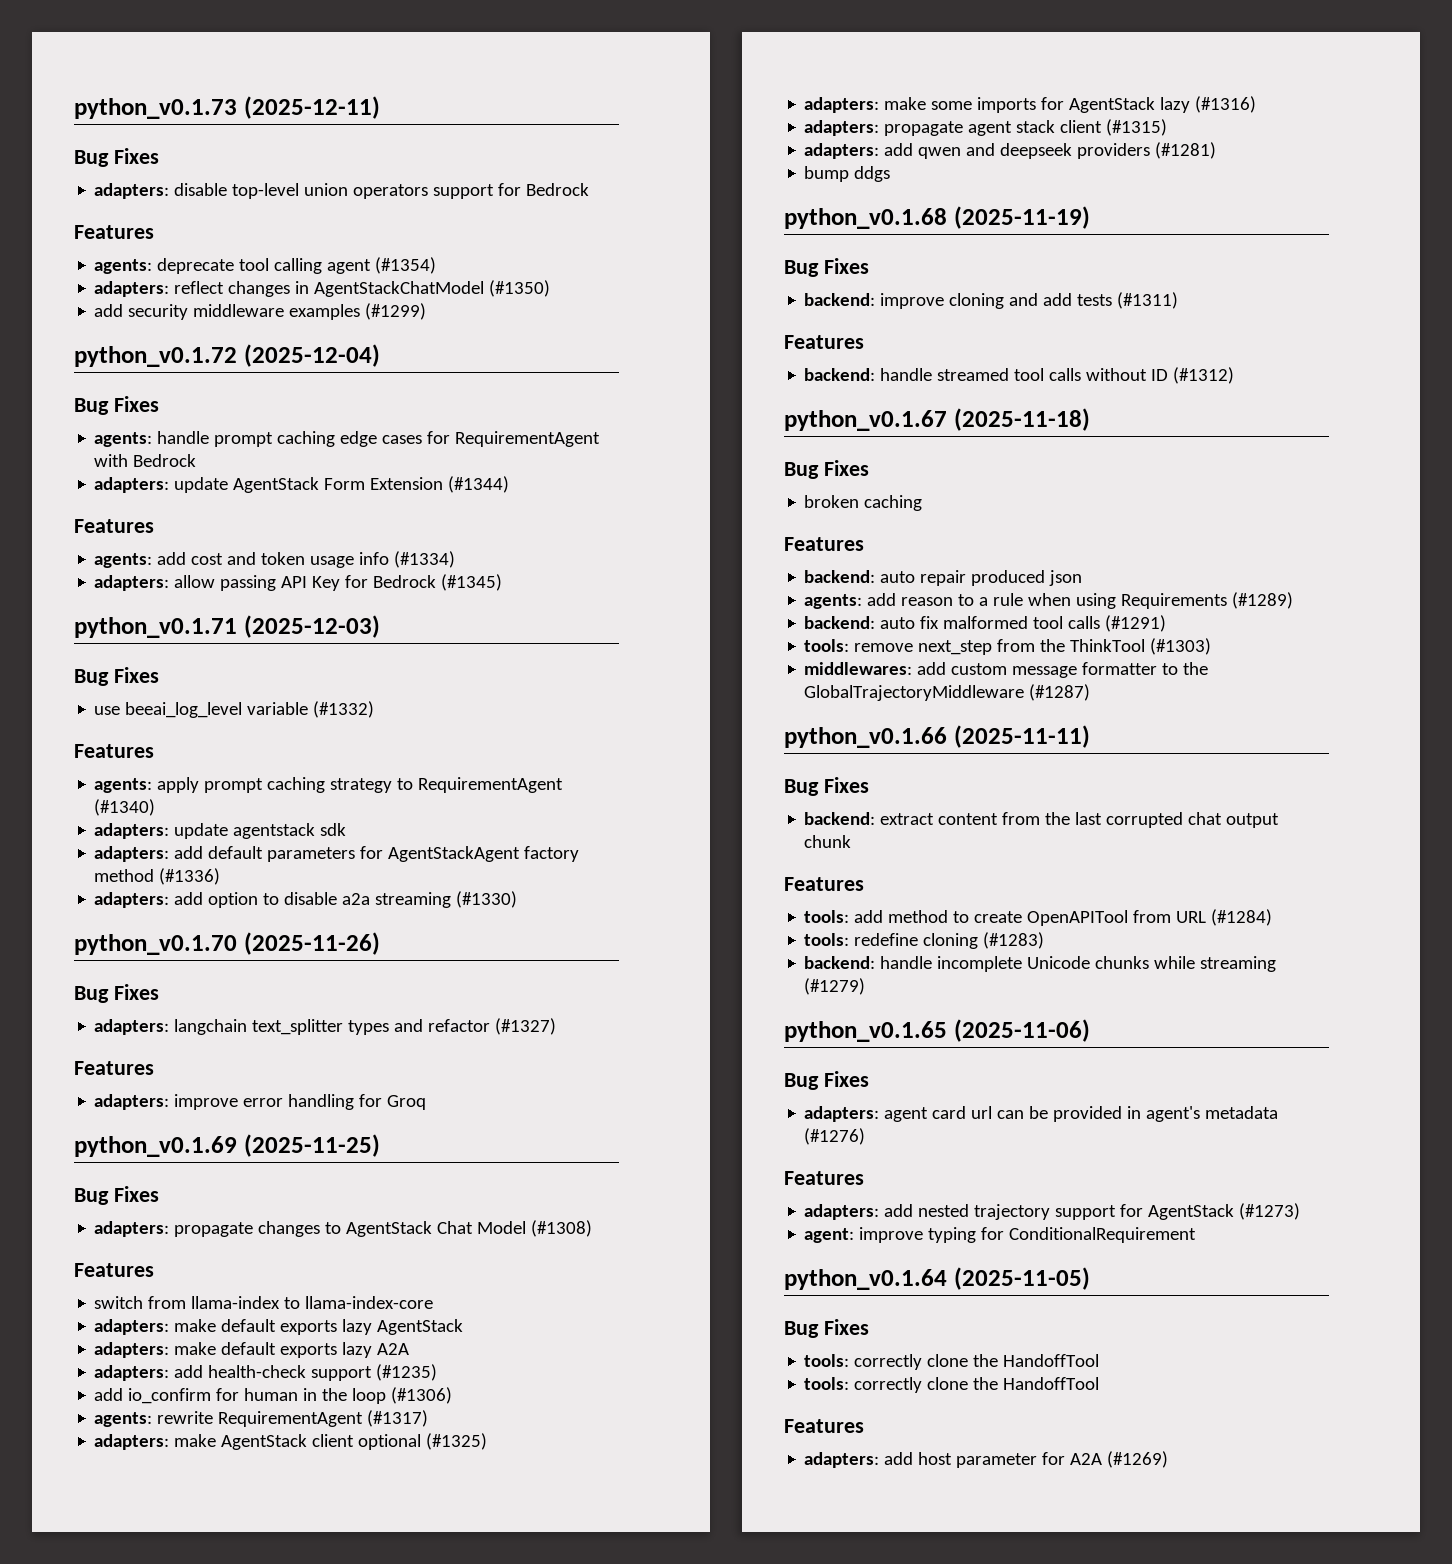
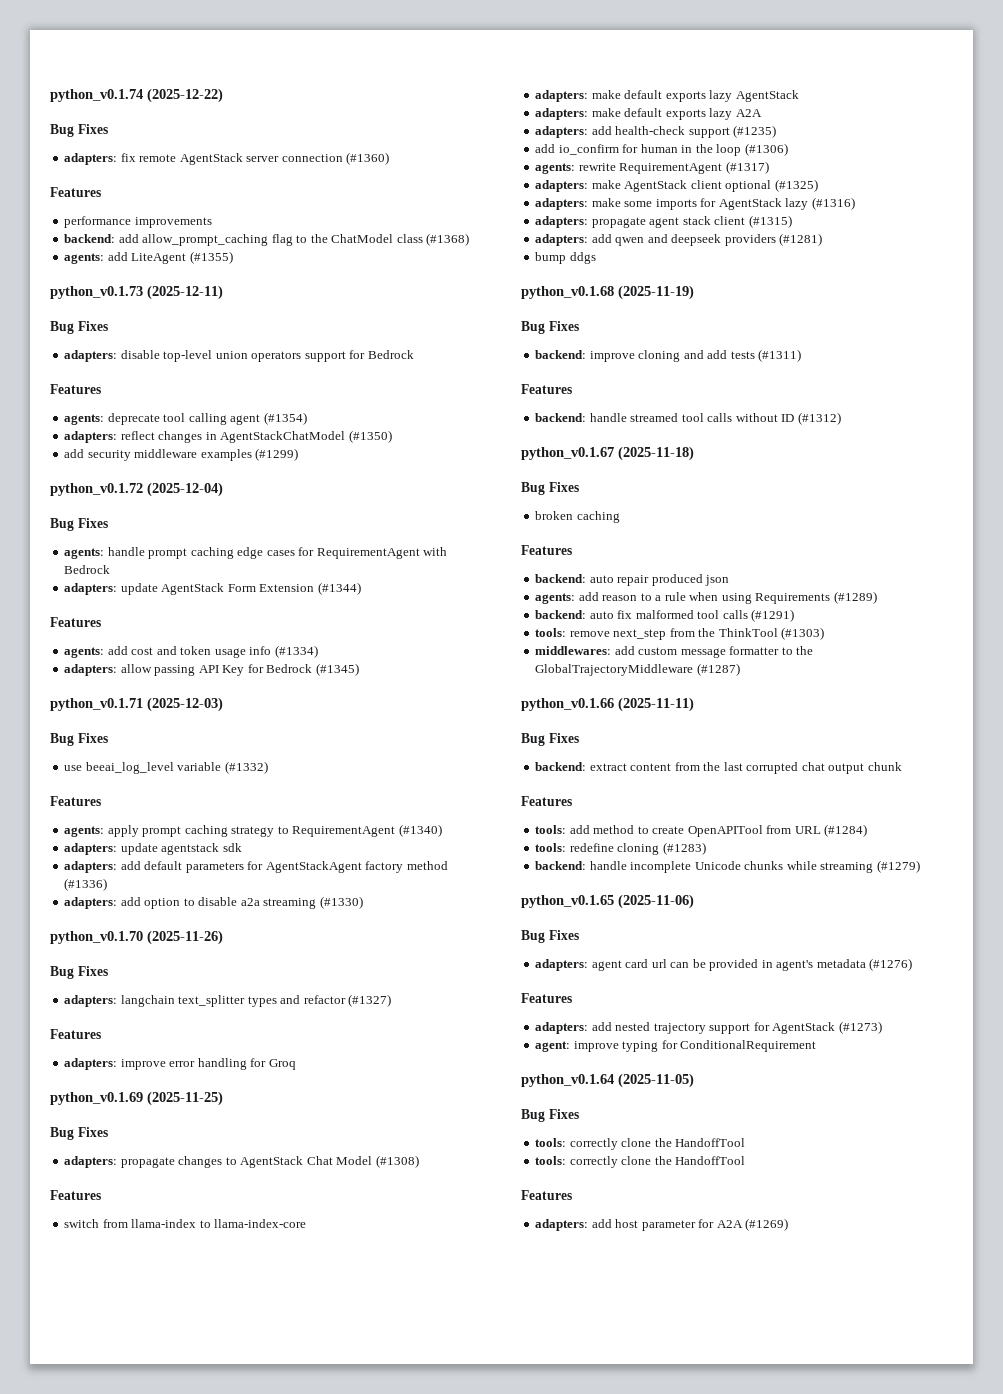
(74, 108) none -> [50,88,223,103] [50,124,108,137] [64,152,390,165] [50,187,101,197] [64,216,212,228] [64,233,470,246] [64,251,233,264] python_v0.1.74 (2025-12-22) // Bug Fixes // adapters: fix remote AgentStack server connection (#1360) // Features // performance improvements // backend: add allow_prompt_caching flag to the ChatModel class (#1368) // agents: add LiteAgent (#1355) //

